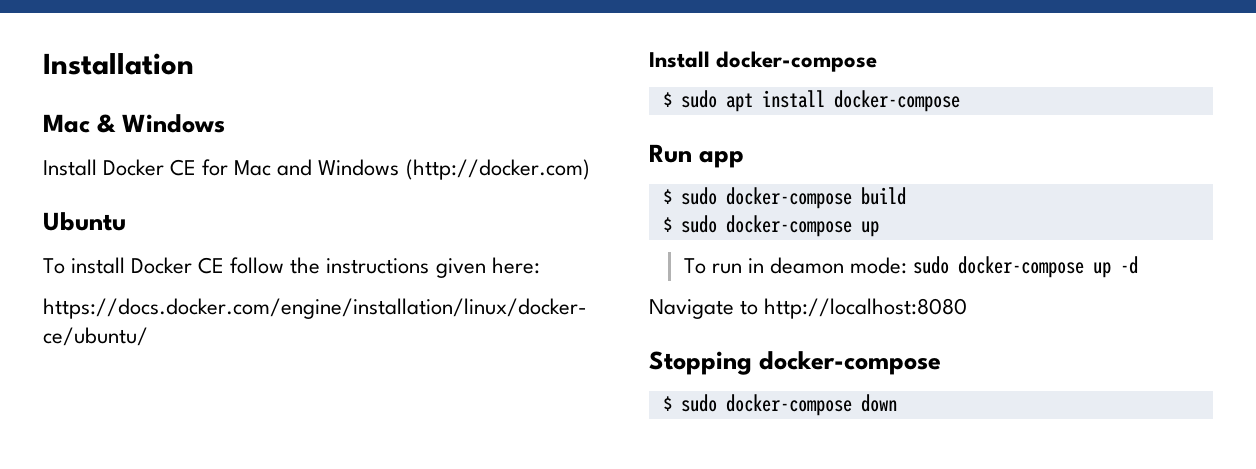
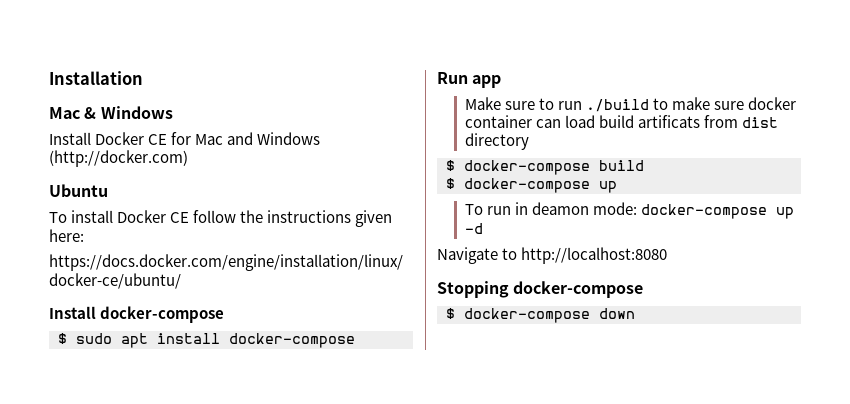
[662,187,717,205] // $ sudo -> [464,97,797,112] [464,115,779,128] [464,133,529,150] [446,160,455,171] // Make sure to run ./build to make sure docker container can load build artificats from dist directory // $
[680,215,717,233] sudo -> (455, 183) none
[913,256,950,274] sudo -> (638, 208) none
[680,394,717,412] sudo -> (455, 313) none

